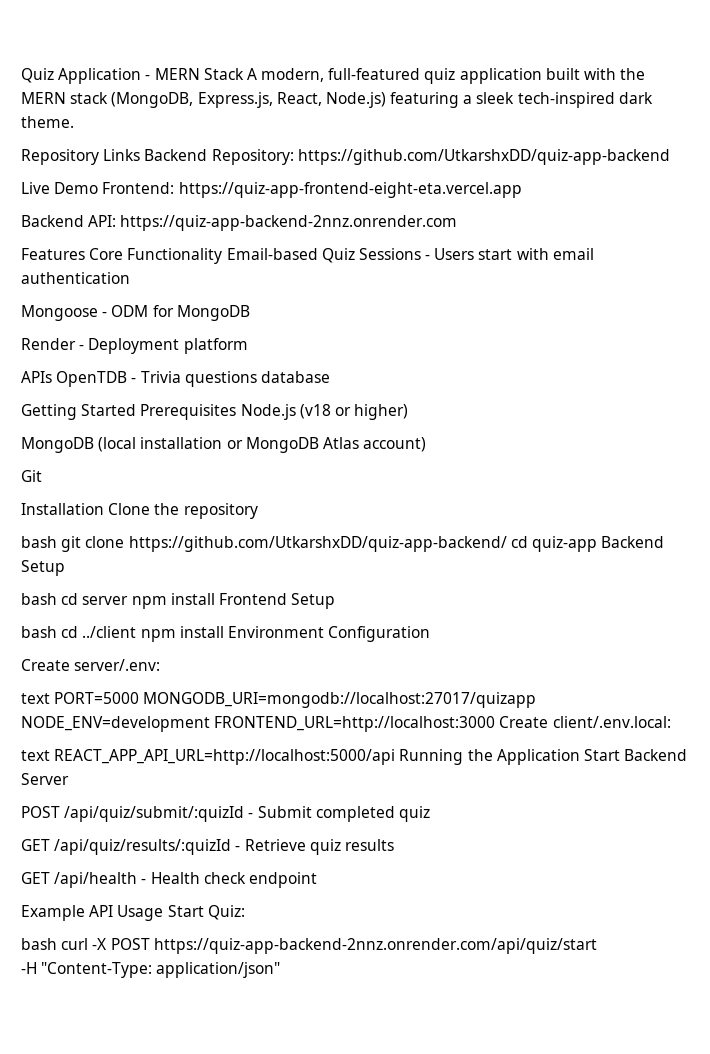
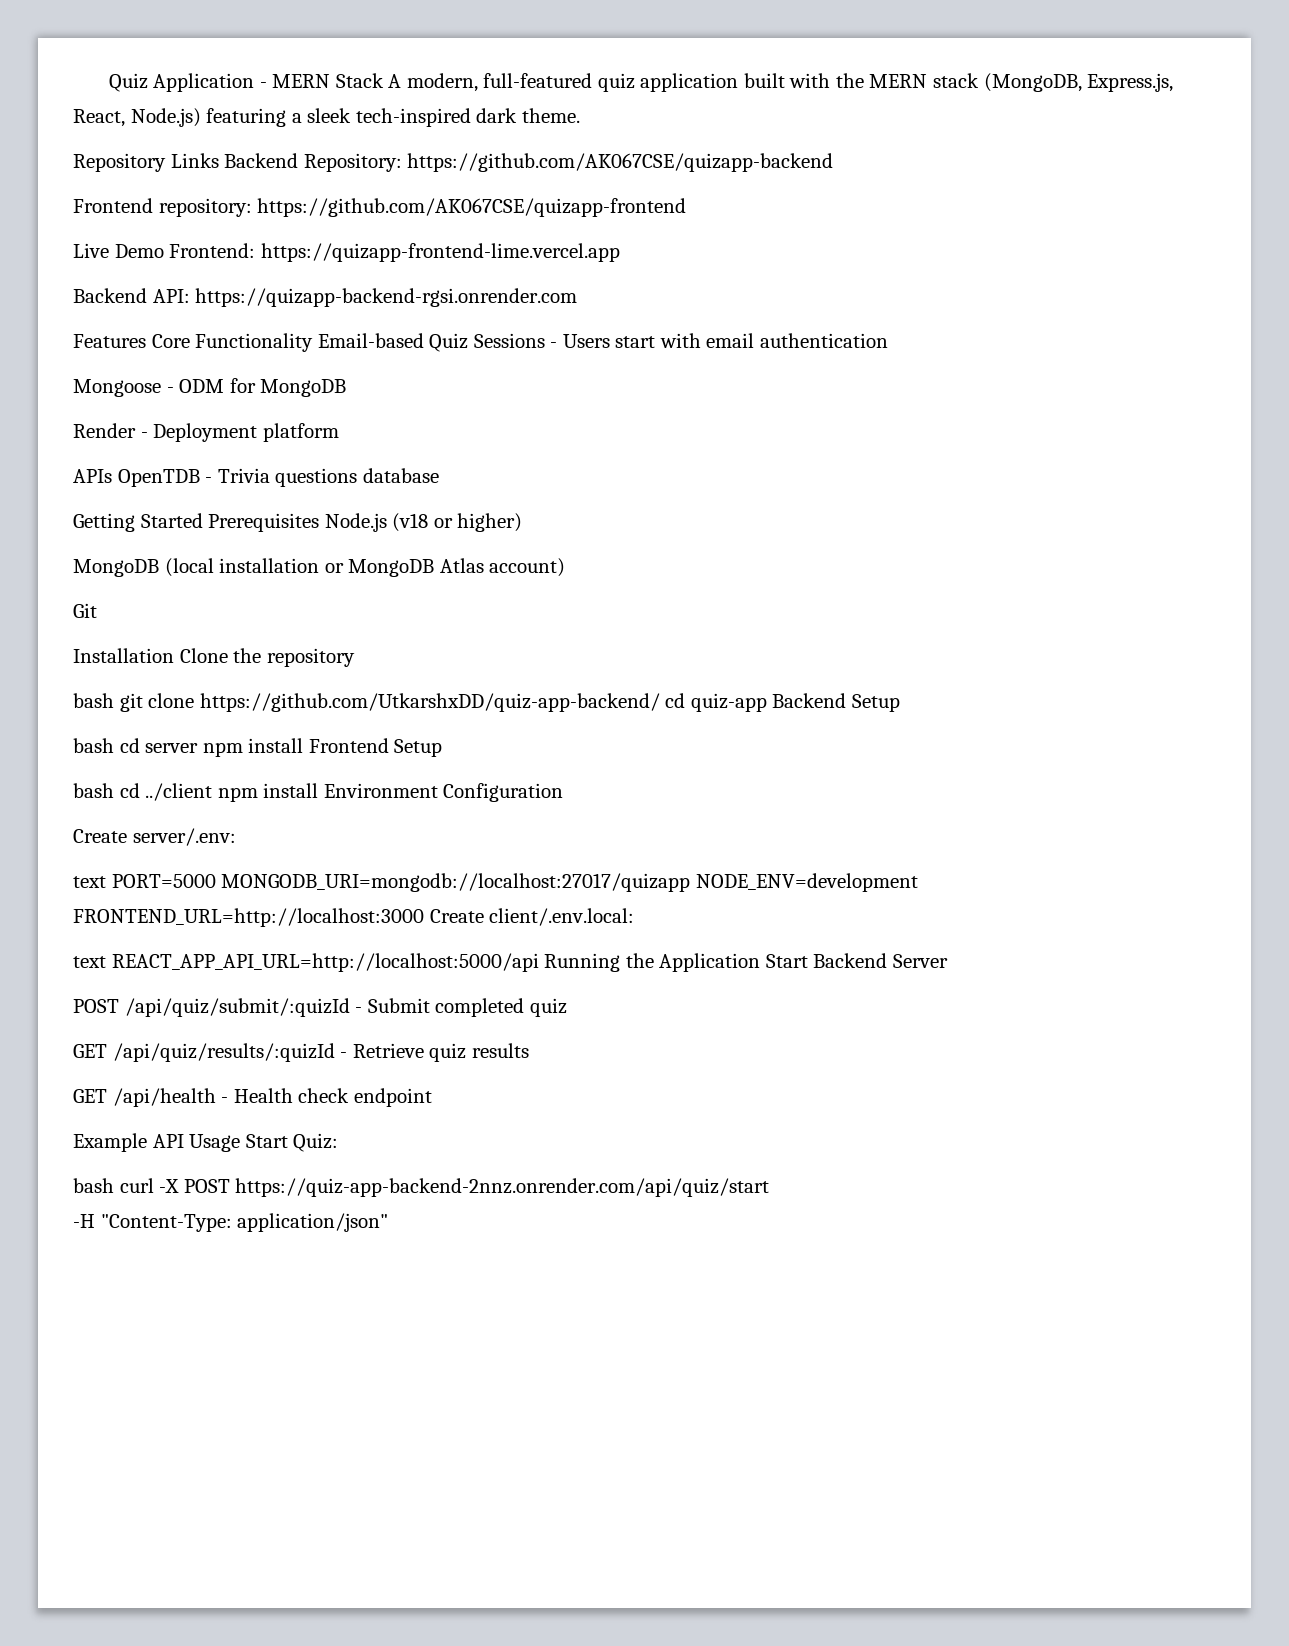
[297,149,670,165] https://github.com/UtkarshxDD/quiz-app-backend -> [407,153,834,172] [73,198,687,217] https://github.com/AK067CSE/quizapp-backend // Frontend repository: https://github.com/AK067CSE/quizapp-frontend
[178,182,522,198] https://quiz-app-frontend-eight-eta.vercel.app -> [260,243,620,262] https://quizapp-frontend-lime.vercel.app
[120,215,458,231] https://quiz-app-backend-2nnz.onrender.com -> [195,288,578,307] https://quizapp-backend-rgsi.onrender.com

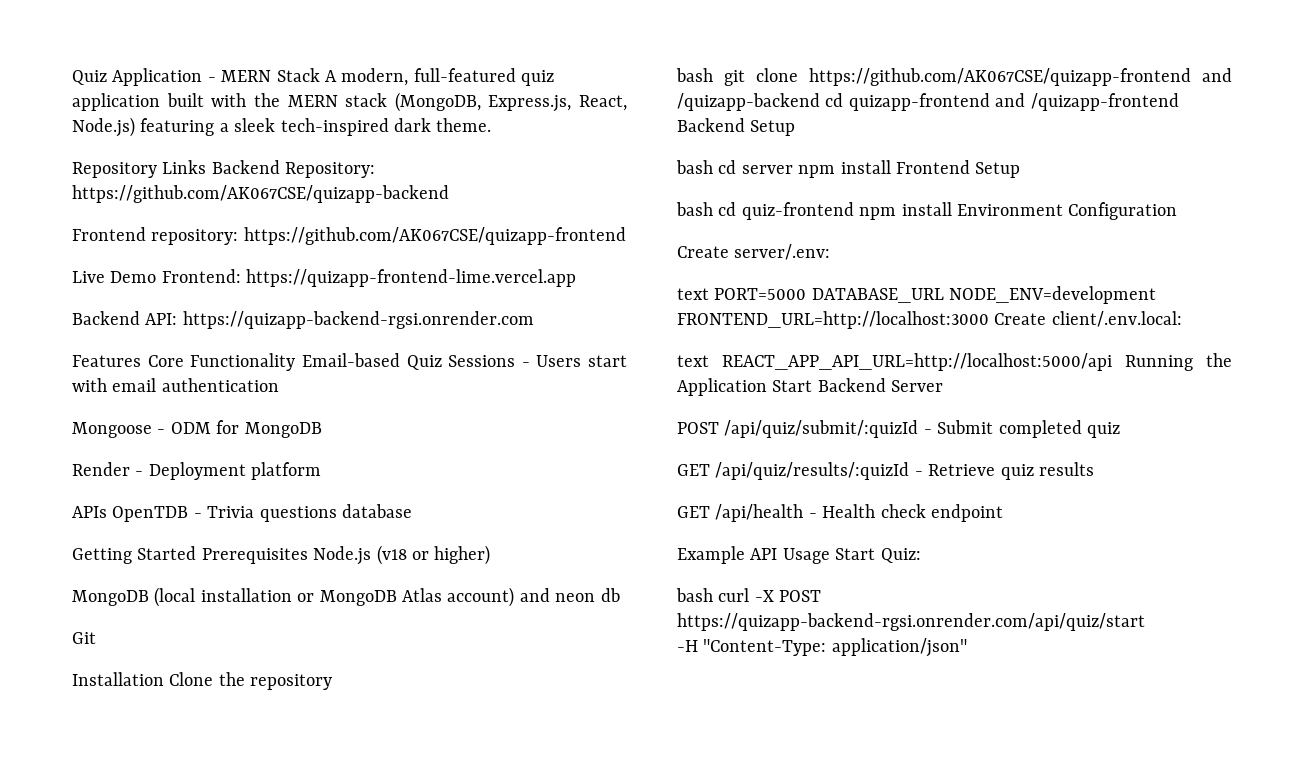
(566, 567) none -> [519,588,620,602] and neon db
[199,693,767,712] https://github.com/UtkarshxDD/quiz-app-backend/ cd quiz-app -> [809,68,1232,86] [677,93,1179,111] https://github.com/AK067CSE/quizapp-frontend and /quizapp-backend cd quizapp-frontend and /quizapp-frontend
[145,783,213,801] ../client -> [741,202,854,220] quiz-frontend
[221,873,691,892] MONGODB_URI=mongodb://localhost:27017/quizapp -> [811,288,944,303] DATABASE_URL
[235,1178,770,1197] https://quiz-app-backend-2nnz.onrender.com/api/quiz/start -> [677,613,1145,631] https://quizapp-backend-rgsi.onrender.com/api/quiz/start

